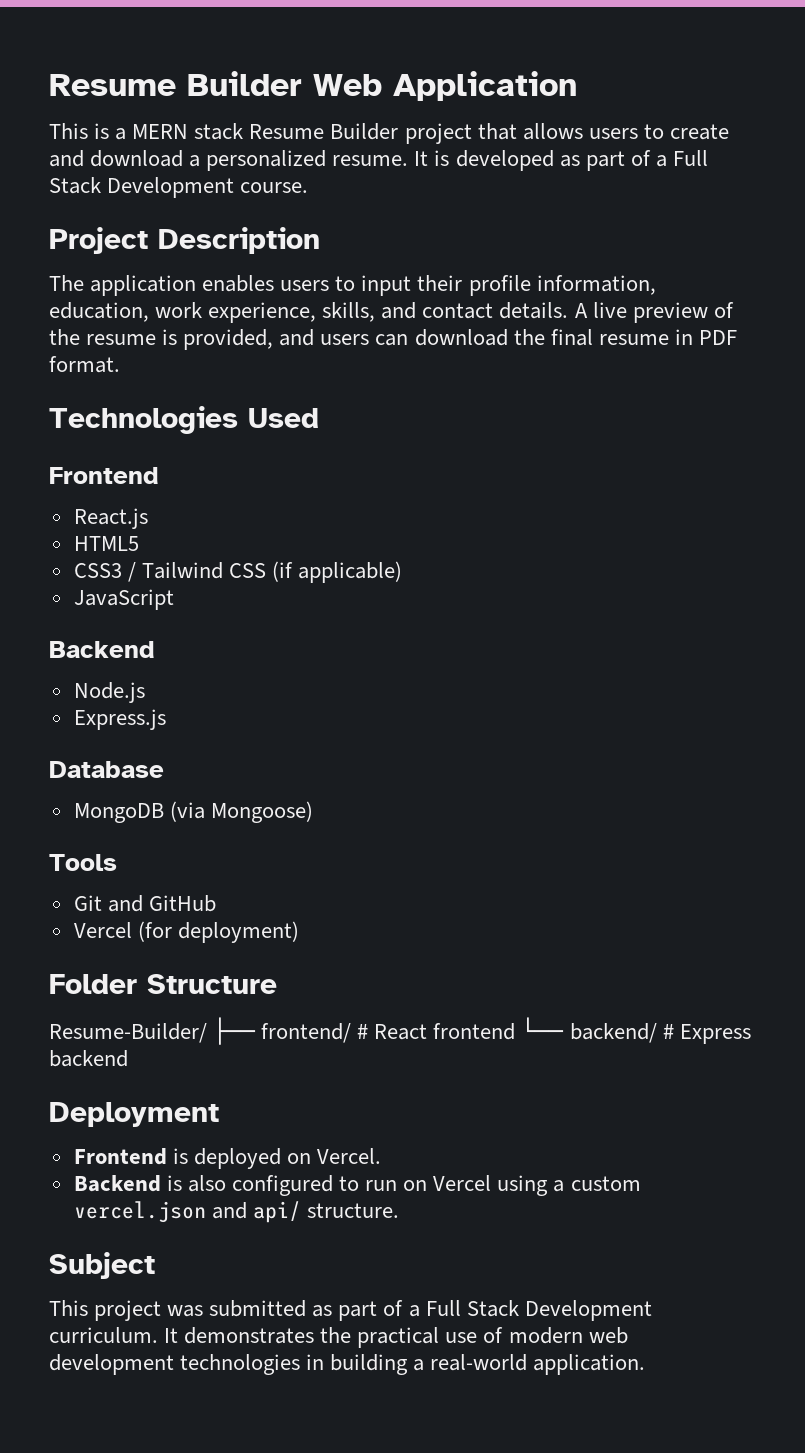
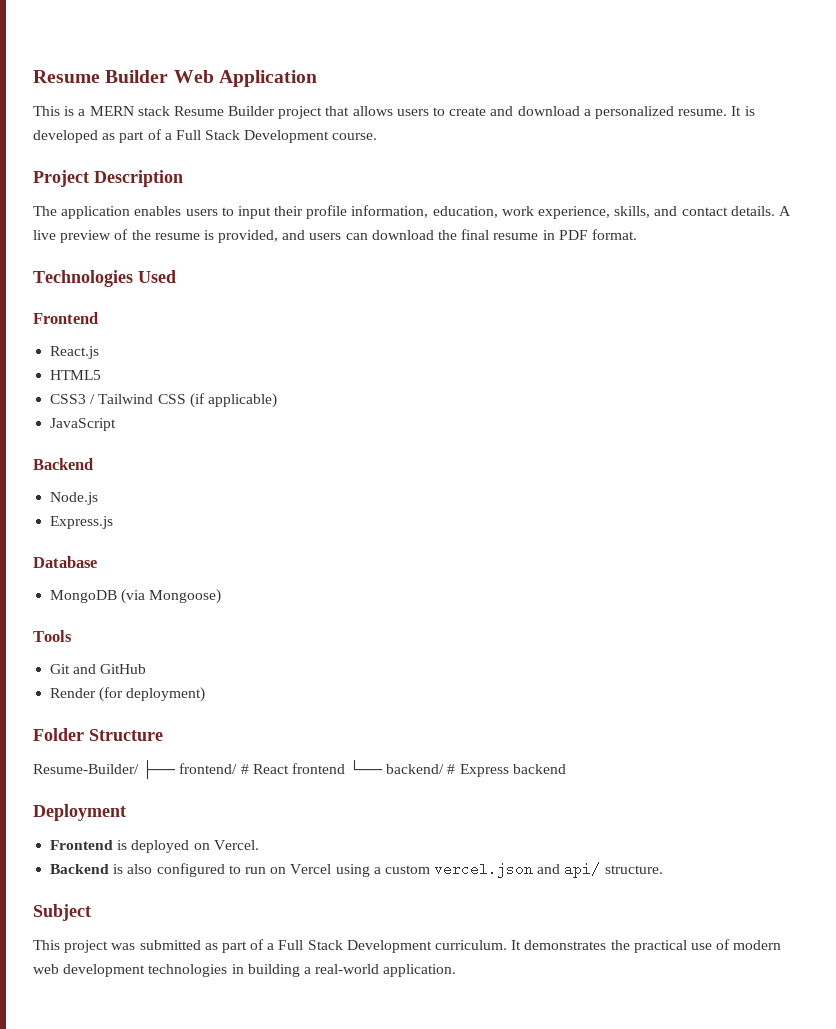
[73,922,132,938] Vercel -> [50,688,97,698] Render

